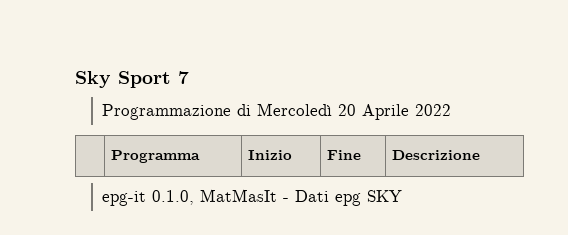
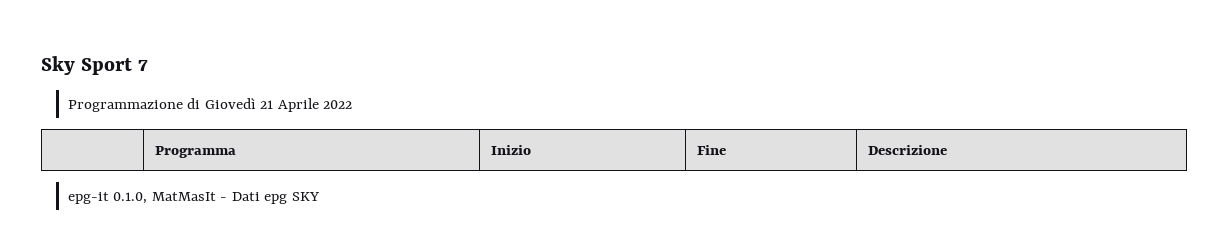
[257,103,357,116] Mercoledì 20 -> [204,98,274,109] Giovedì 21

